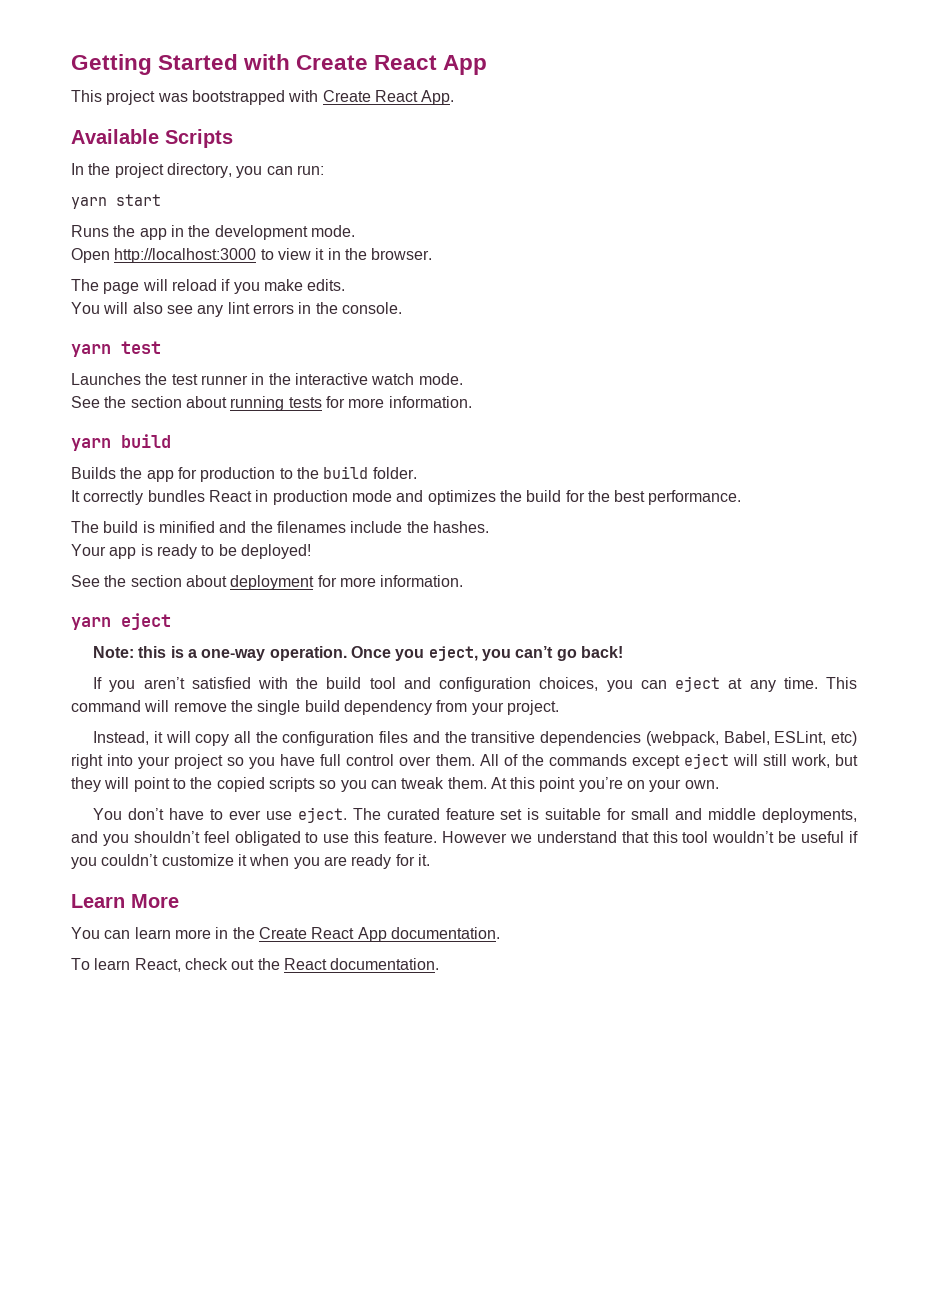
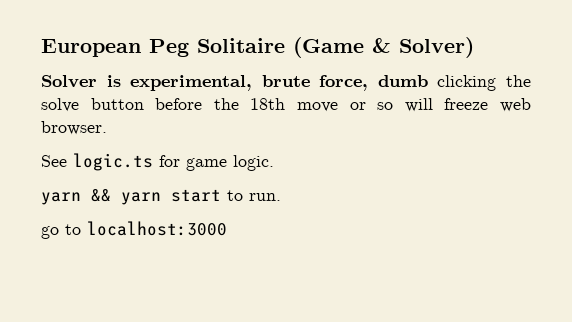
[71,54,488,75] [71,90,455,105] [71,129,233,148] [71,163,324,178] [71,197,107,209] Getting Started with Create React App // This project was bootstrapped with Create React App. // Available Scripts // In the project directory, you can run: // yarn -> [41,37,474,58] [41,75,531,91] [41,98,532,112] [41,121,107,135] [41,153,274,171] [41,189,161,205] European Peg Solitaire (Game & Solver) // Solver is experimental, brute force, dumb clicking the solve button before the 18th move or so will freeze web browser. // See logic.ts for game logic. // yarn && yarn
[71,225,355,240] [71,248,433,263] [71,279,346,294] [71,302,402,317] [71,341,161,357] [71,373,463,385] [71,396,472,411] [71,434,171,451] [71,466,417,482] [71,490,742,505] [71,521,489,533] [71,544,311,559] [71,575,464,590] [71,613,171,630] [93,646,623,661] [93,676,857,692] [71,700,559,715] [93,731,857,746] [71,753,858,769] [71,777,719,792] [93,807,858,823] [71,831,859,846] [71,854,430,869] [71,894,179,908] [71,927,500,942] [71,958,440,972] // Runs the app in the development mode. // Open http://localhost:3000 to view it in the browser. // The page will reload if you make edits. // You will also see any lint errors in the console. // yarn test // Launches the test runner in the interactive watch mode. // See the section about running tests for more information. // yarn build // Builds the app for production to the build folder. // It correctly bundles React in production mode and optimizes the build for the best performance. // The build is minified and the filenames include the hashes. // Your app is ready to be deployed! // See the section about deployment for more information. // yarn eject // Note: this is a one-way operation. Once you eject, you can’t go back! // If you aren’t satisfied with the build tool and configuration choices, you can eject at any time. This command will remove the single build dependency from your project. // Instead, it will copy all the configuration files and the transitive dependencies (webpack, Babel, ESLint, etc) right into your project so you have full control over them. All of the commands except eject will still work, but they will point to the copied scripts so you can tweak them. At this point you’re on your own. // You don’t have to ever use eject. The curated feature set is suitable for small and middle deployments, and you shouldn’t feel obligated to use this feature. However we understand that this tool wouldn’t be useful if you couldn’t customize it when you are ready for it. // Learn More // You can learn more in the Create React App documentation. // To learn React, check out the React documentation. -> [227,190,281,201] [41,221,227,239] to run. // go to localhost:3000

